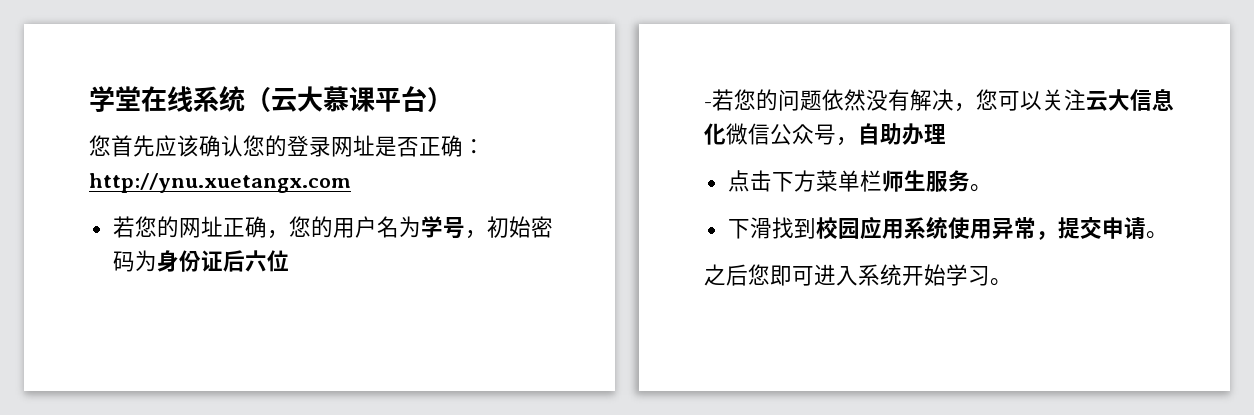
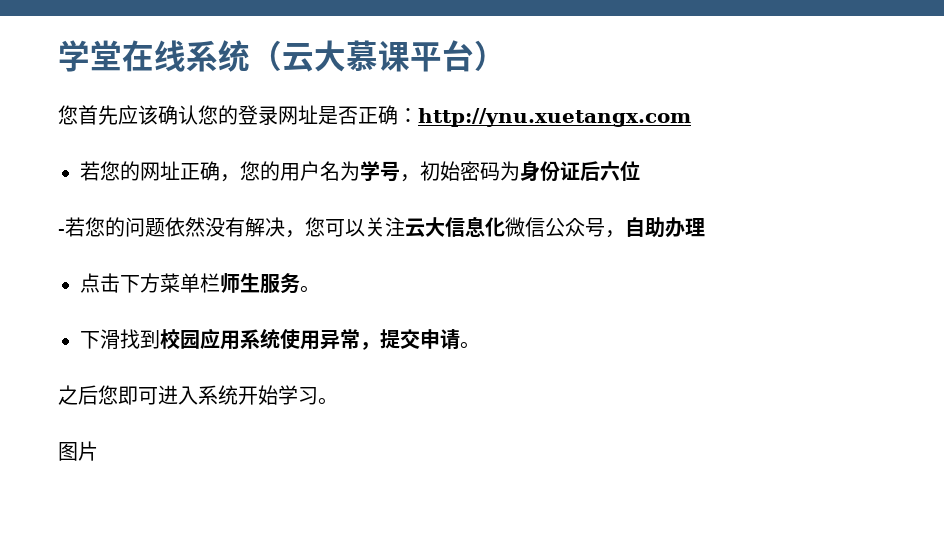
(1012, 282) none -> [58,441,98,461] // 图片

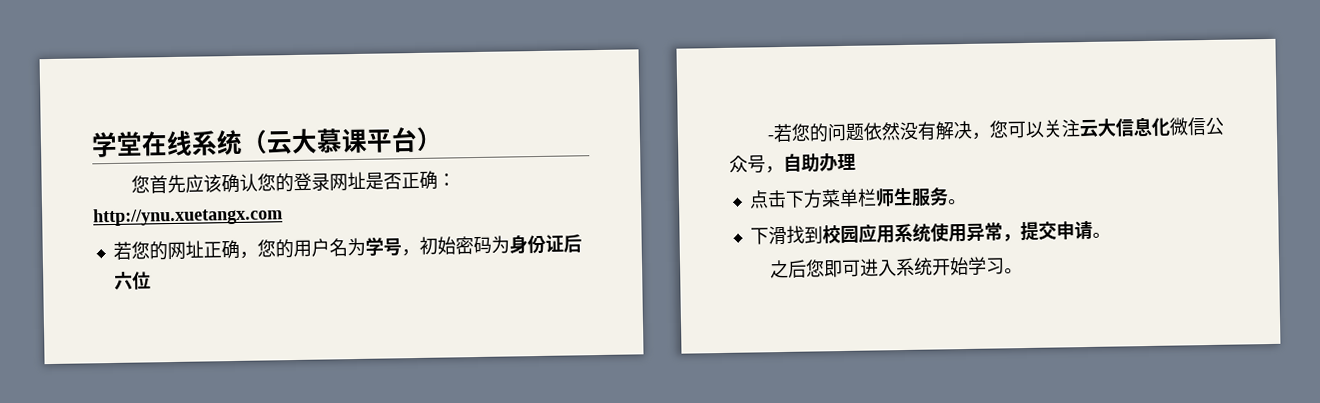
[58,441,98,461] // 图片 -> (1024, 271) none

